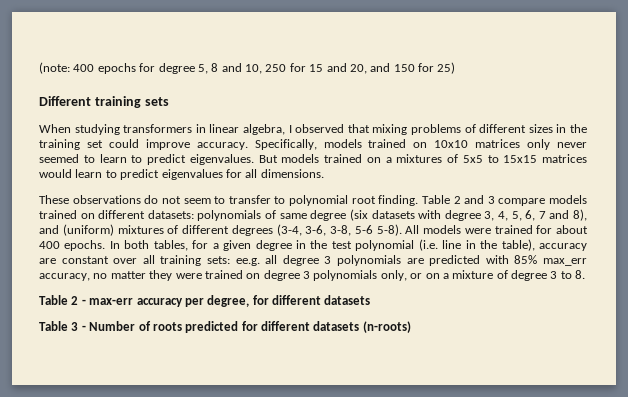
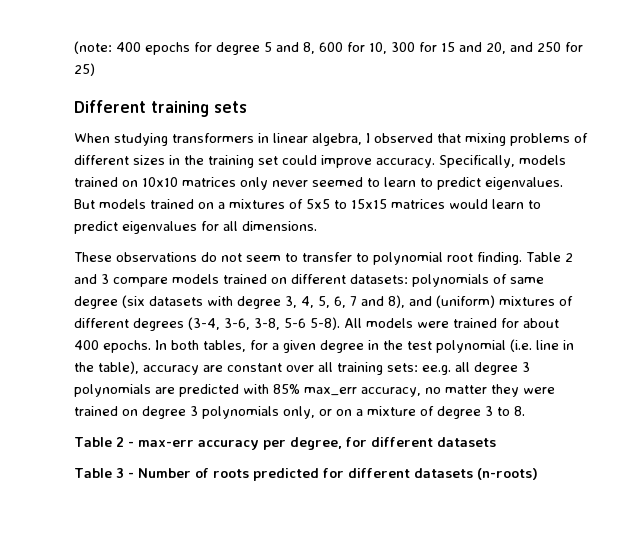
[197,63,287,74] 5, 8 and 10, 250 -> [264,42,415,54] 5 and 8, 600 for 10, 300
[393,64,415,72] 150 -> [537,42,561,52] 250

